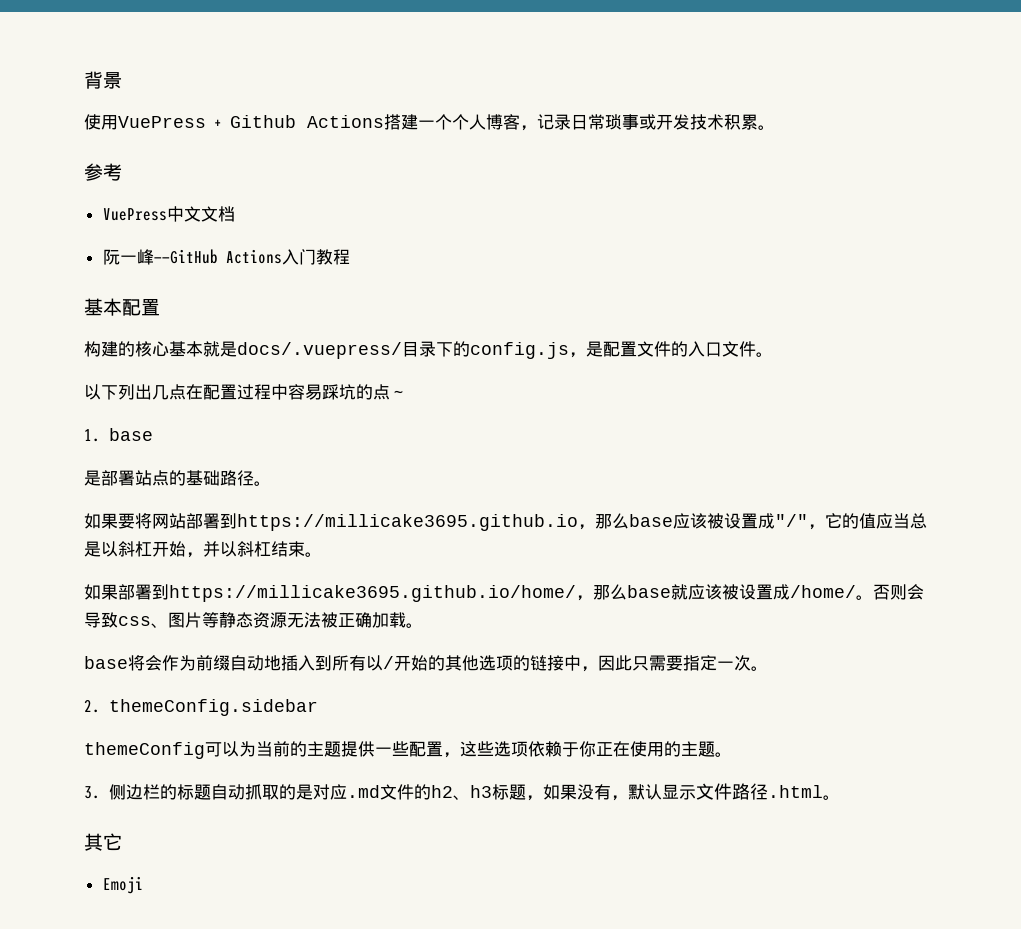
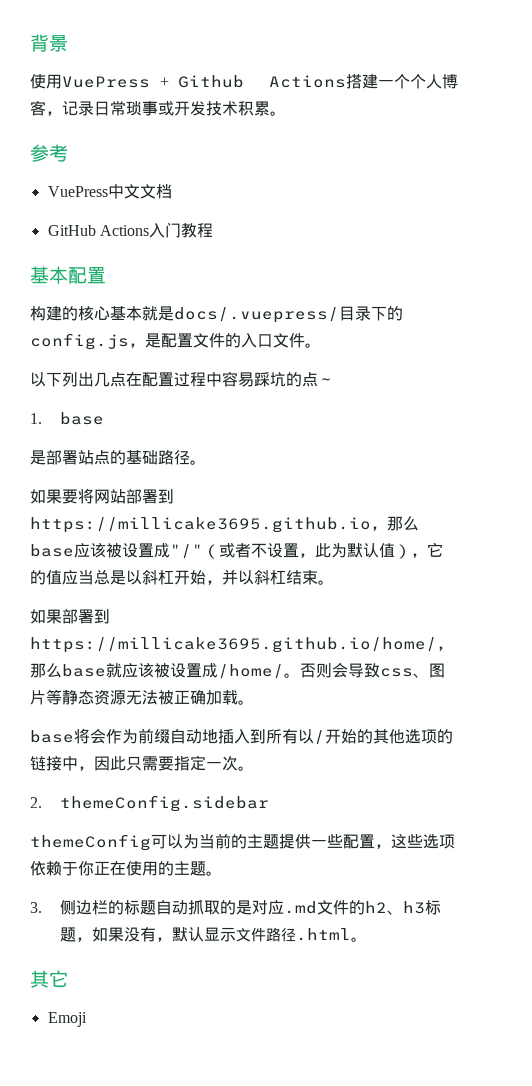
[102,249,218,265] 阮一峰——GitHub -> [47,225,96,236] GitHub
(808, 520) none -> [203,543,411,559] （或者不设置，此为默认值）

